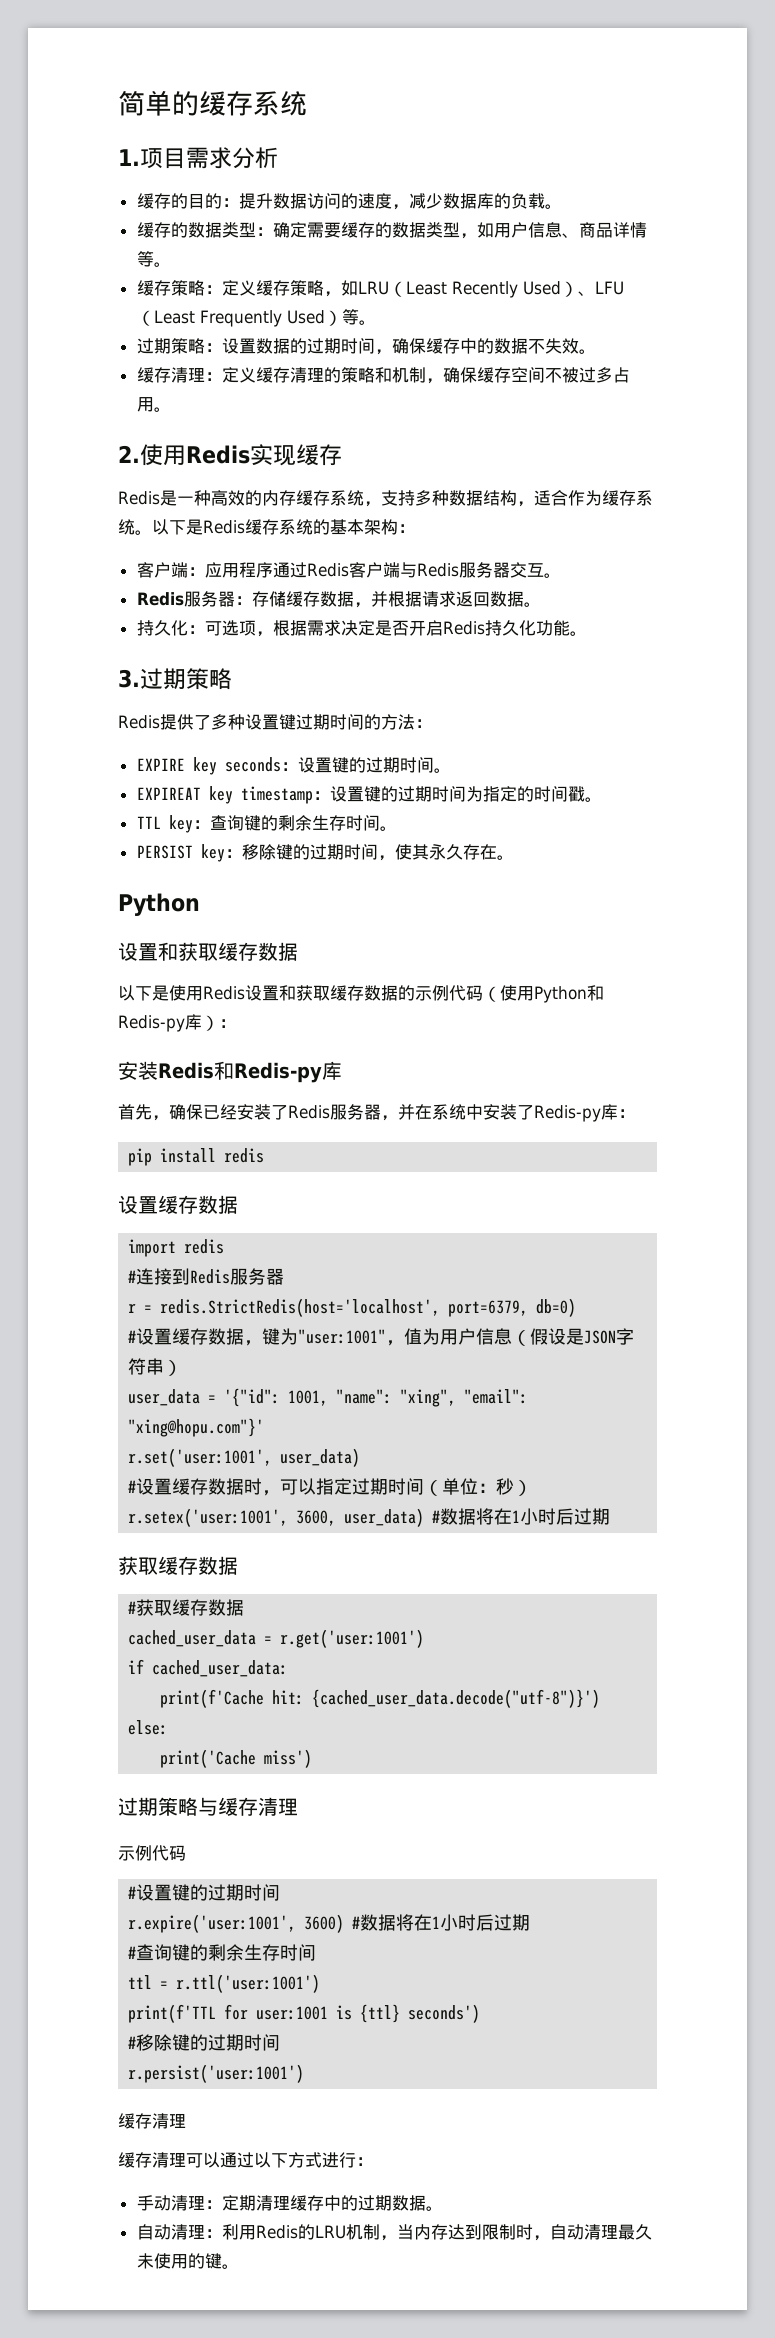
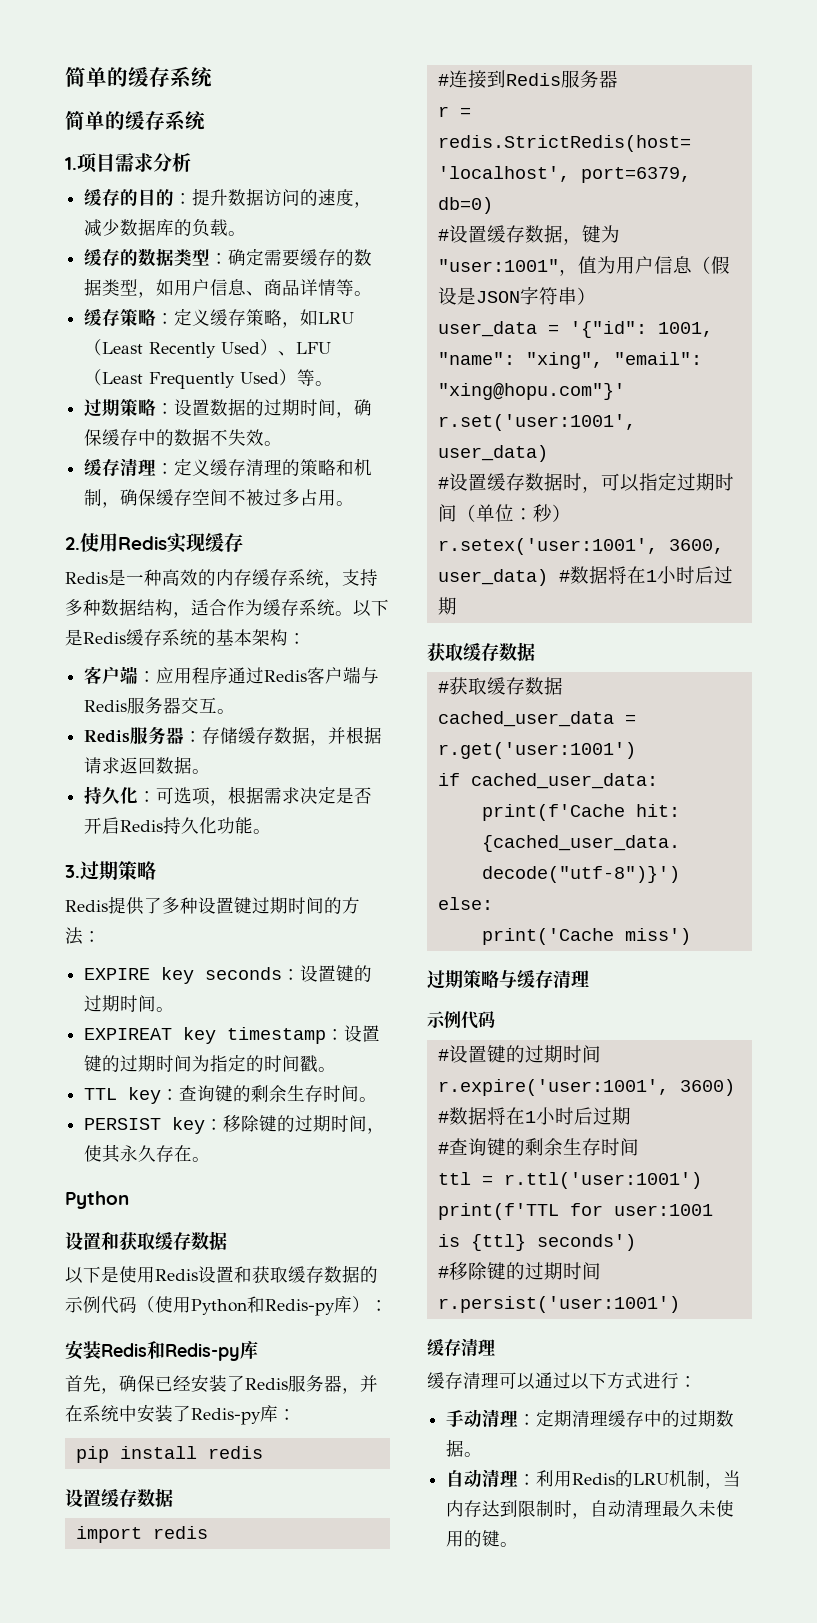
[118,90,307,116] 简单的缓存系统 -> [65,66,213,88] [65,110,206,131] 简单的缓存系统 // 简单的缓存系统

